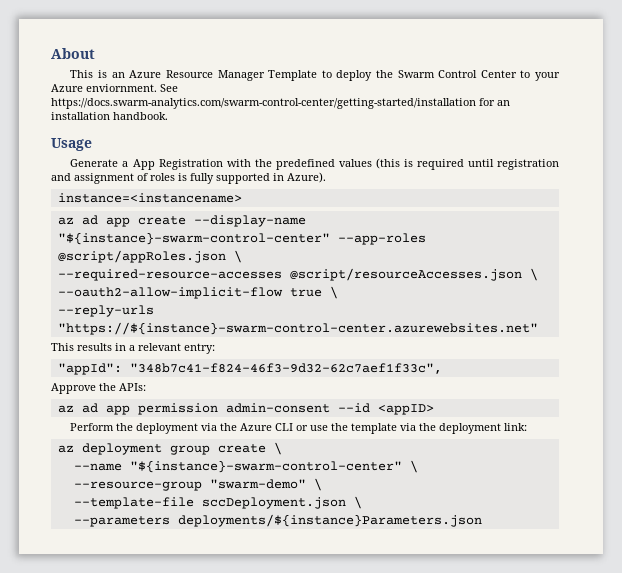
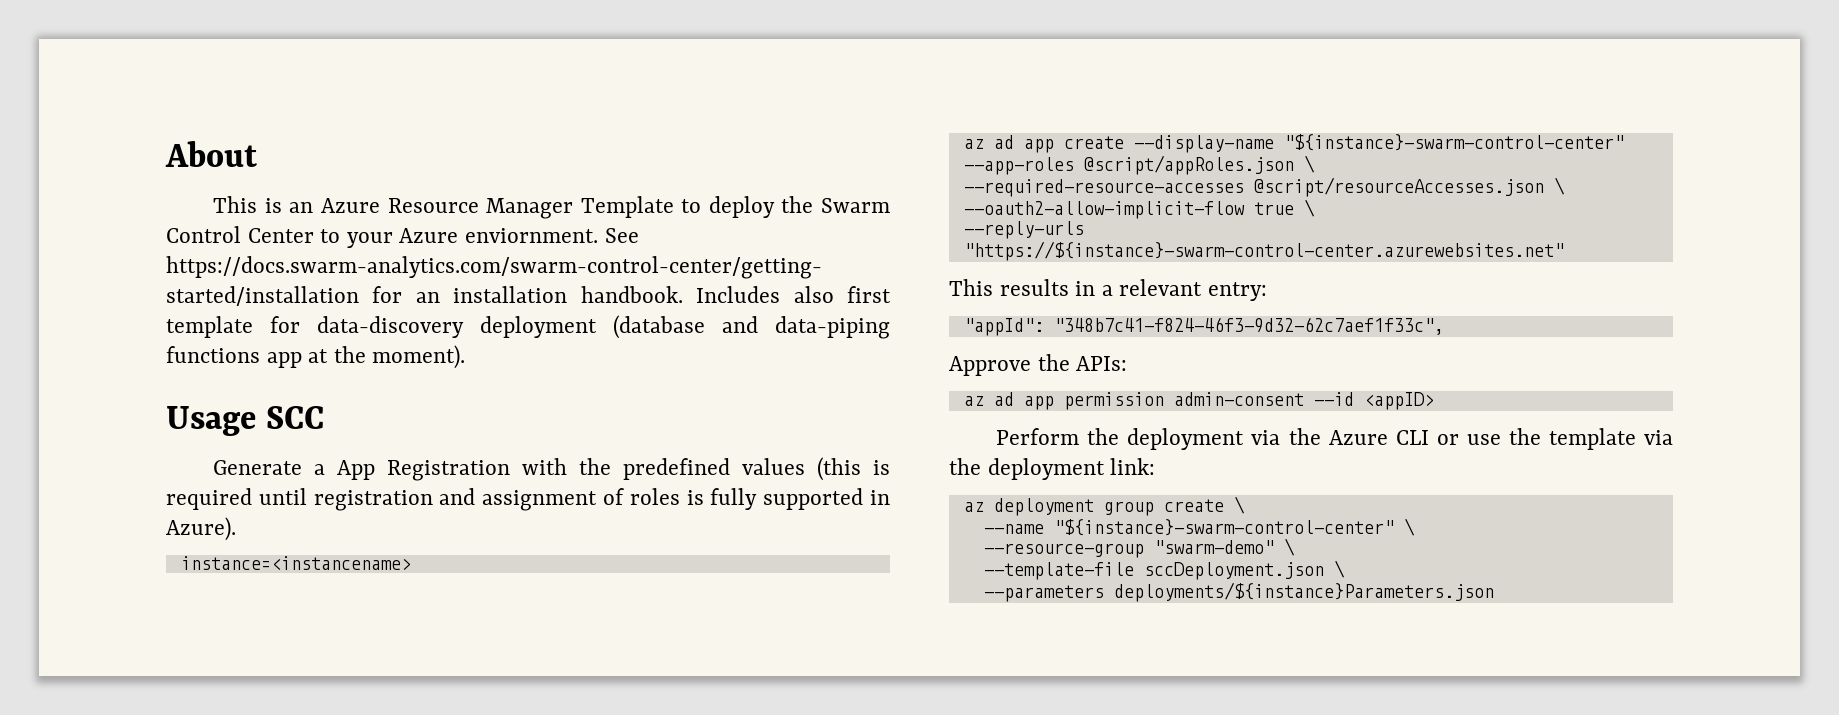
(168, 116) none -> [696,286,892,303] [166,315,890,339] [166,345,466,369] Includes also first template for data-discovery deployment (database and data-piping functions app at the moment).
(92, 144) none -> [266,406,325,429] SCC

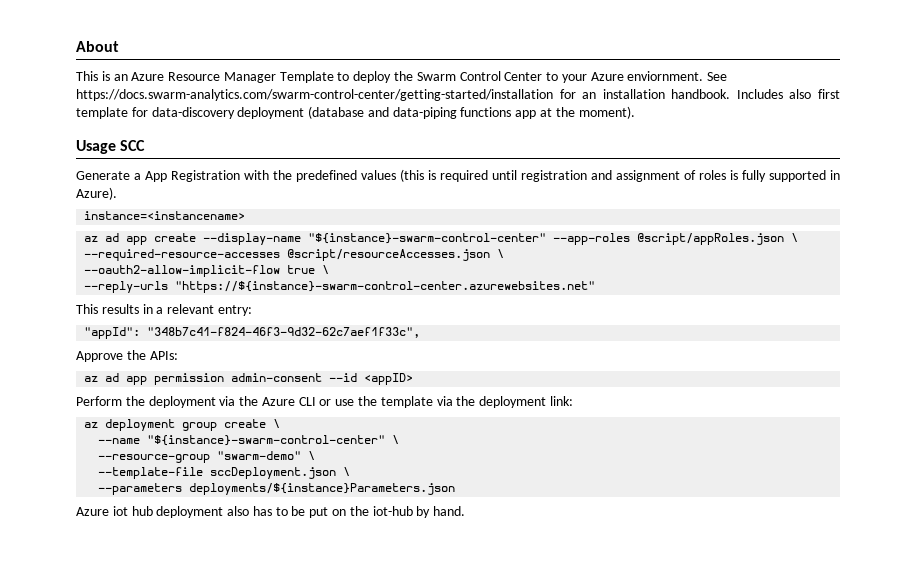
(1494, 592) none -> [76,506,466,518] // Azure iot hub deployment also has to be put on the iot-hub by hand.

